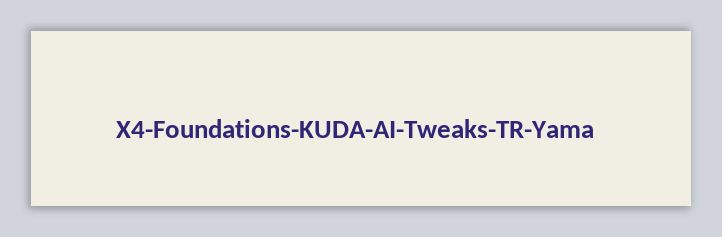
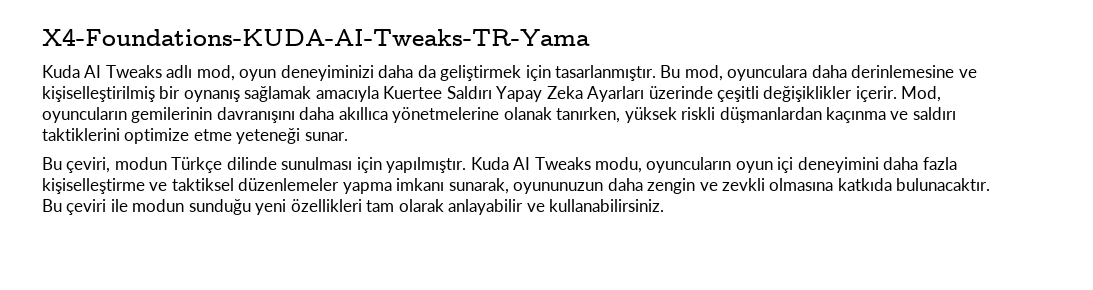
(594, 128) none -> [42,65,977,81] [42,86,942,102] [42,107,956,123] [42,128,348,144] [42,157,957,173] [42,178,991,194] [42,199,665,215] // Kuda AI Tweaks adlı mod, oyun deneyiminizi daha da geliştirmek için tasarlanmıştır. Bu mod, oyunculara daha derinlemesine ve kişiselleştirilmiş bir oynanış sağlamak amacıyla Kuertee Saldırı Yapay Zeka Ayarları üzerinde çeşitli değişiklikler içerir. Mod, oyuncuların gemilerinin davranışını daha akıllıca yönetmelerine olanak tanırken, yüksek riskli düşmanlardan kaçınma ve saldırı taktiklerini optimize etme yeteneği sunar. // Bu çeviri, modun Türkçe dilinde sunulması için yapılmıştır. Kuda AI Tweaks modu, oyuncuların oyun içi deneyimini daha fazla kişiselleştirme ve taktiksel düzenlemeler yapma imkanı sunarak, oyununuzun daha zengin ve zevkli olmasına katkıda bulunacaktır. Bu çeviri ile modun sunduğu yeni özellikleri tam olarak anlayabilir ve kullanabilirsiniz.

